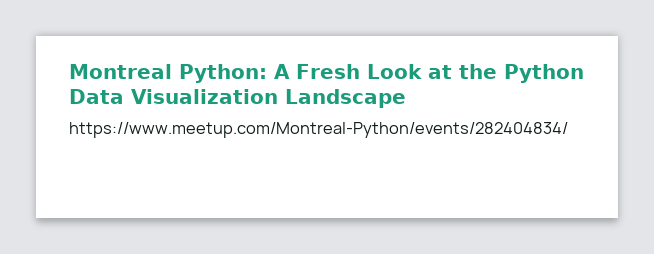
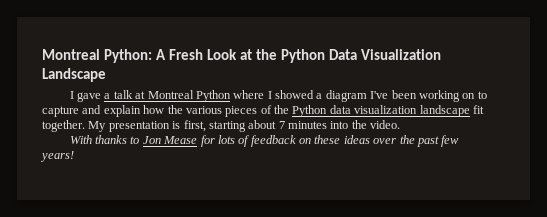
[69,122,568,138] https://www.meetup.com/Montreal-Python/events/282404834/ -> [69,90,487,102] [42,105,484,117] [42,120,401,132] [69,135,460,147] [40,151,74,162] I gave a talk at Montreal Python where I showed a diagram I've been working on to capture and explain how the various pieces of the Python data visualization landscape fit together. My presentation is first, starting about 7 minutes into the video. // With thanks to Jon Mease for lots of feedback on these ideas over the past few years!

